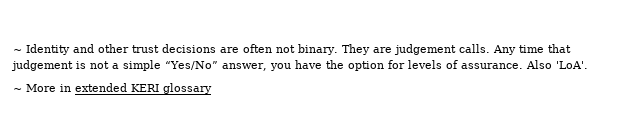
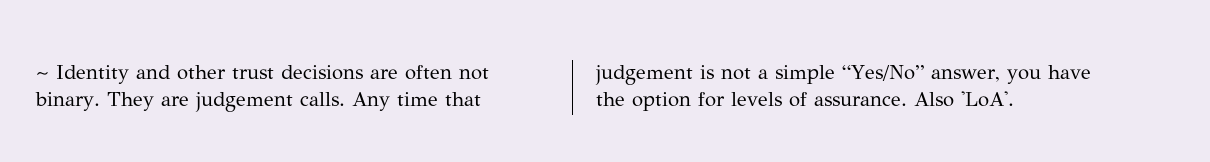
[13,83,212,94] // ~ More in extended KERI glossary -> (1014, 99) none

